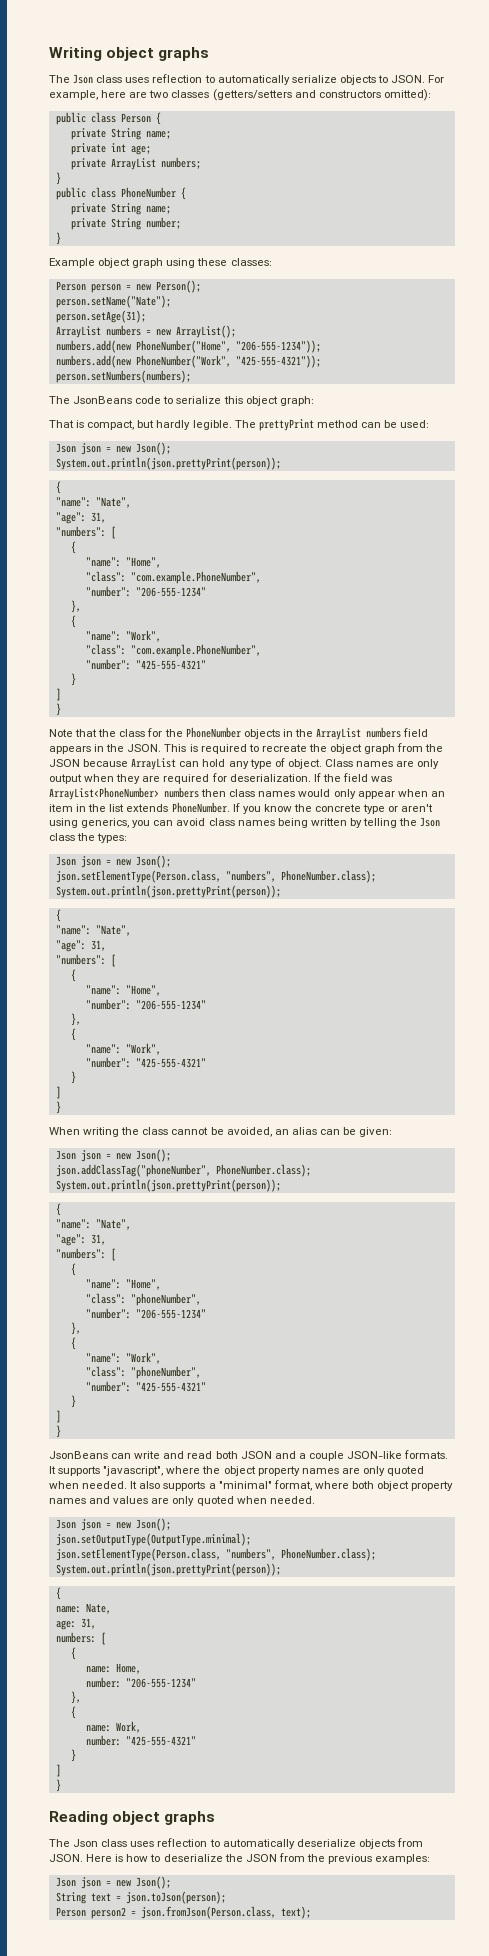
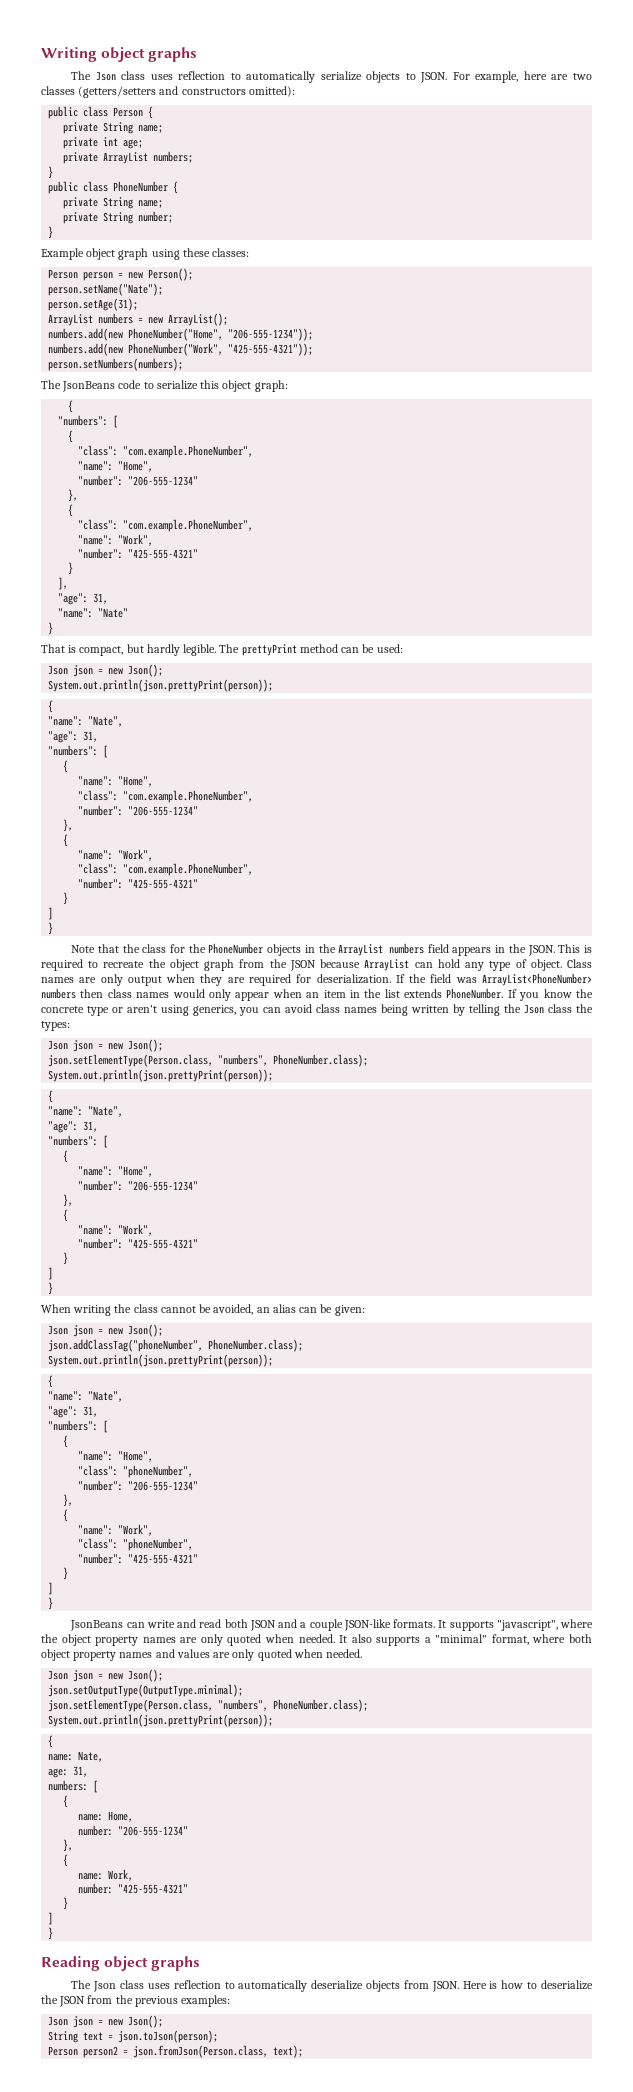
(314, 401) none -> [68,400,74,413] [58,415,119,428] [68,430,74,443] [78,445,254,458] [78,461,154,472] [78,475,199,486] [68,489,79,502] [68,504,74,517] [78,519,254,532] [78,534,154,546] [78,548,199,559] [68,562,74,575] [58,577,69,590] [58,593,109,605] [58,608,129,618] [48,622,54,635] // { // "numbers": [ // { // "class": "com.example.PhoneNumber", // "name": "Home", // "number": "206-555-1234" // }, // { // "class": "com.example.PhoneNumber", // "name": "Work", // "number": "425-555-4321" // } // ], // "age": 31, // "name": "Nate" // }

